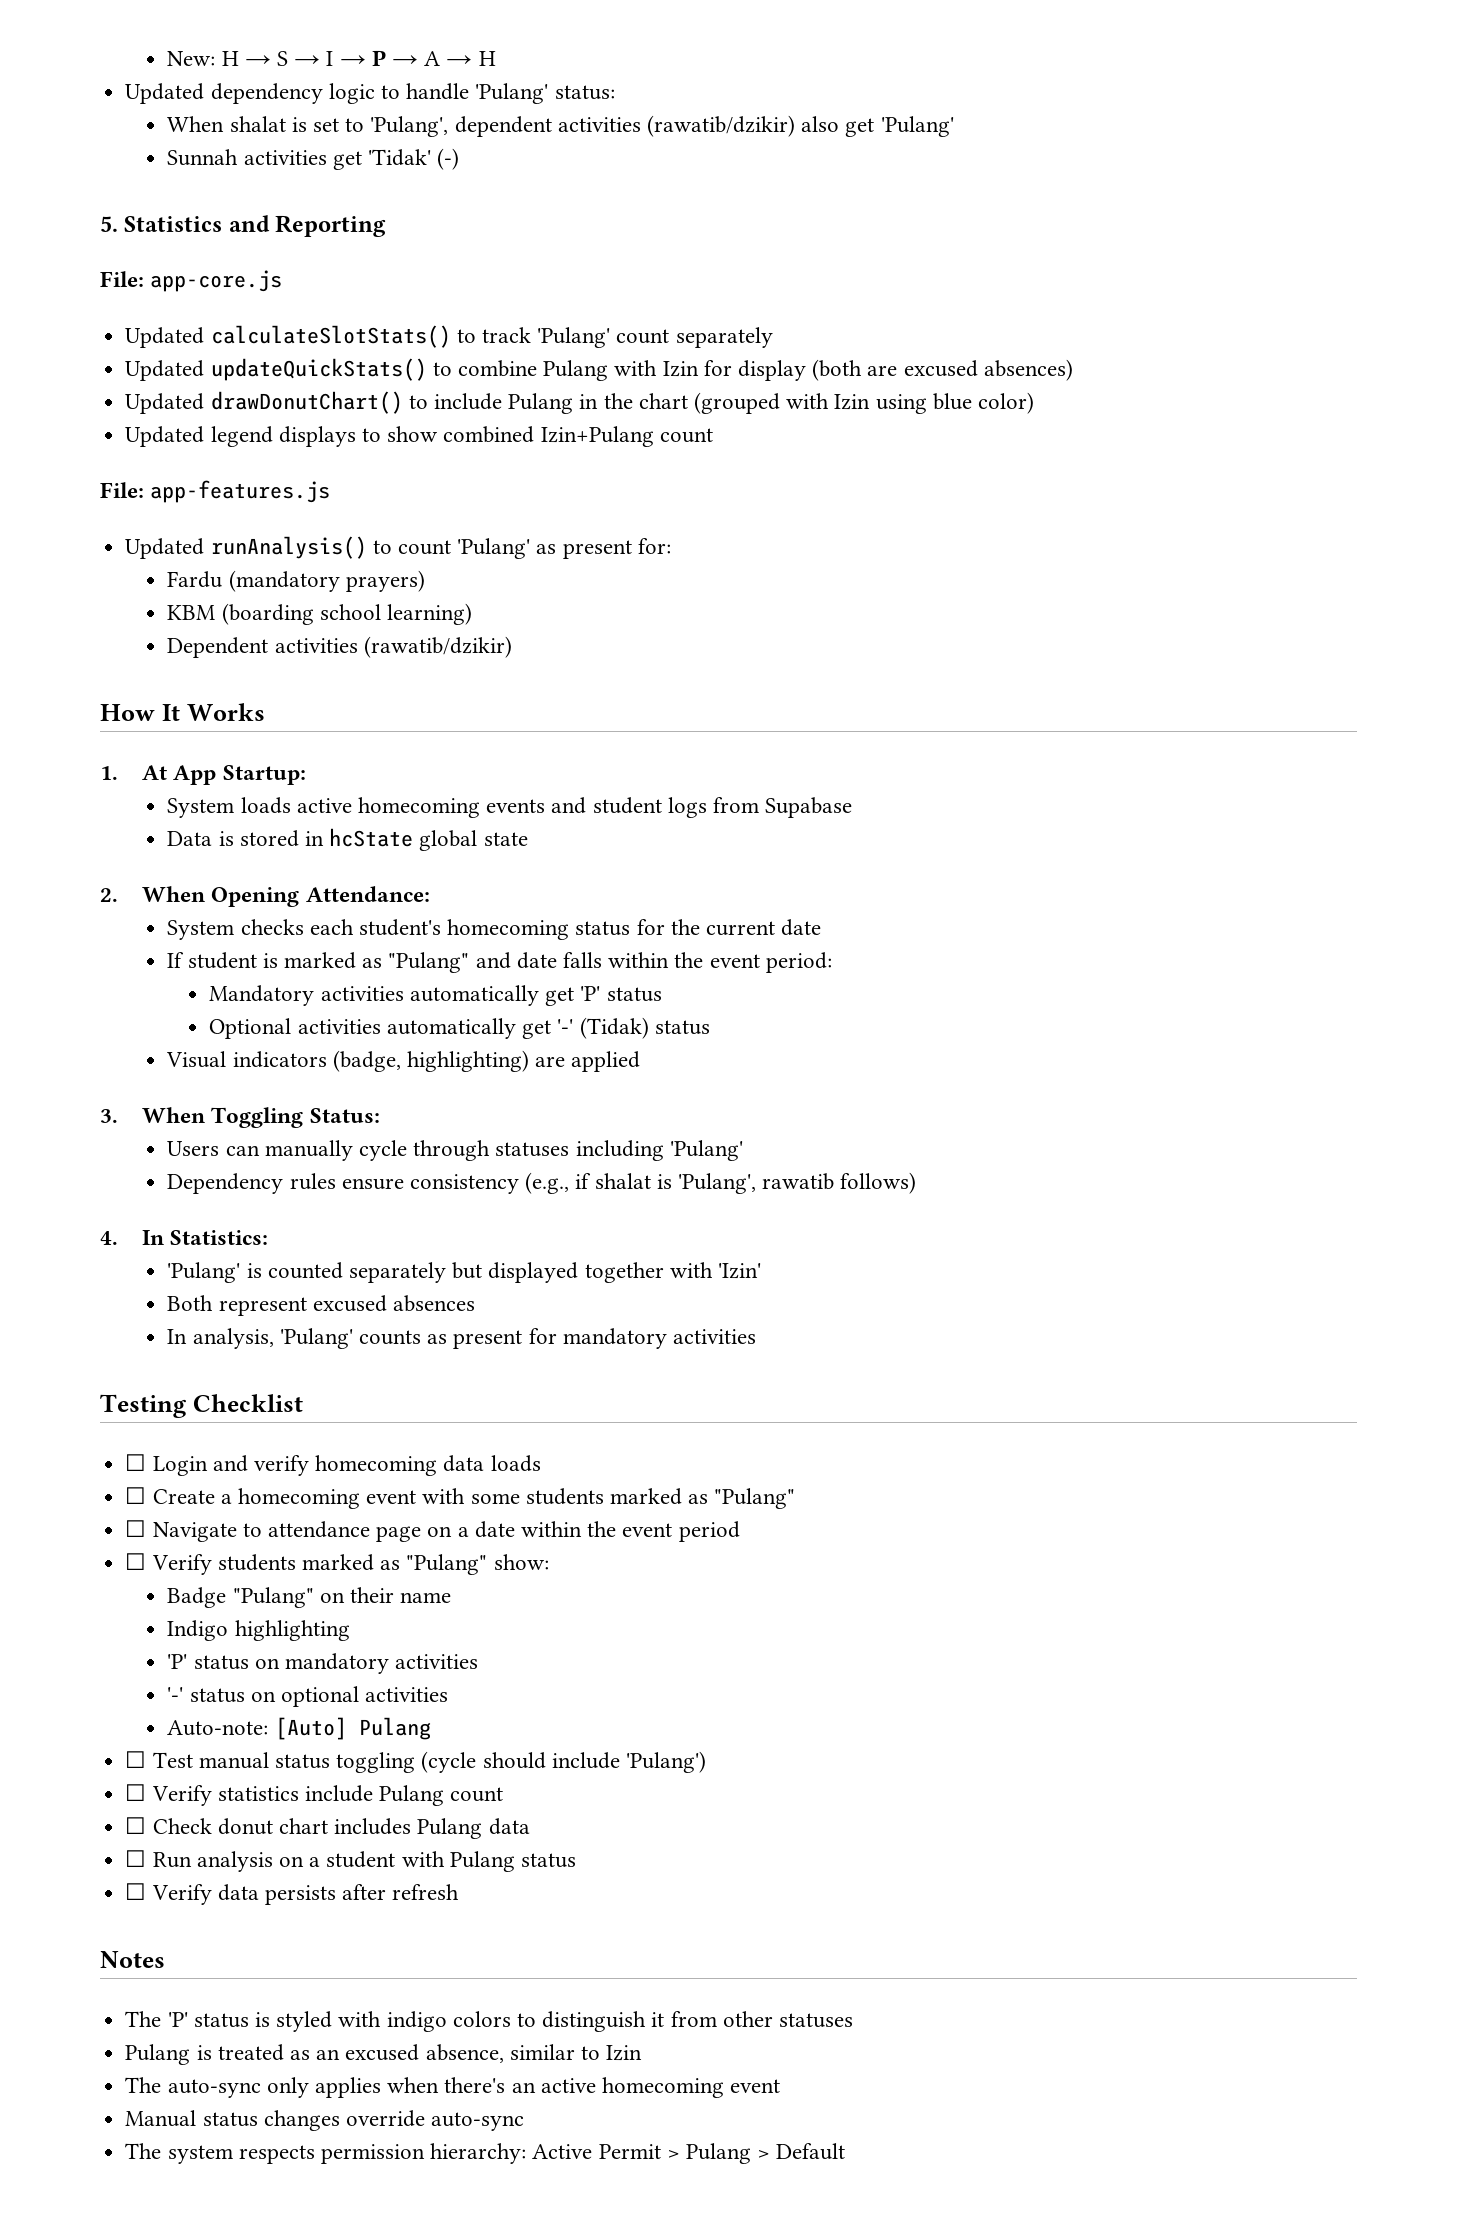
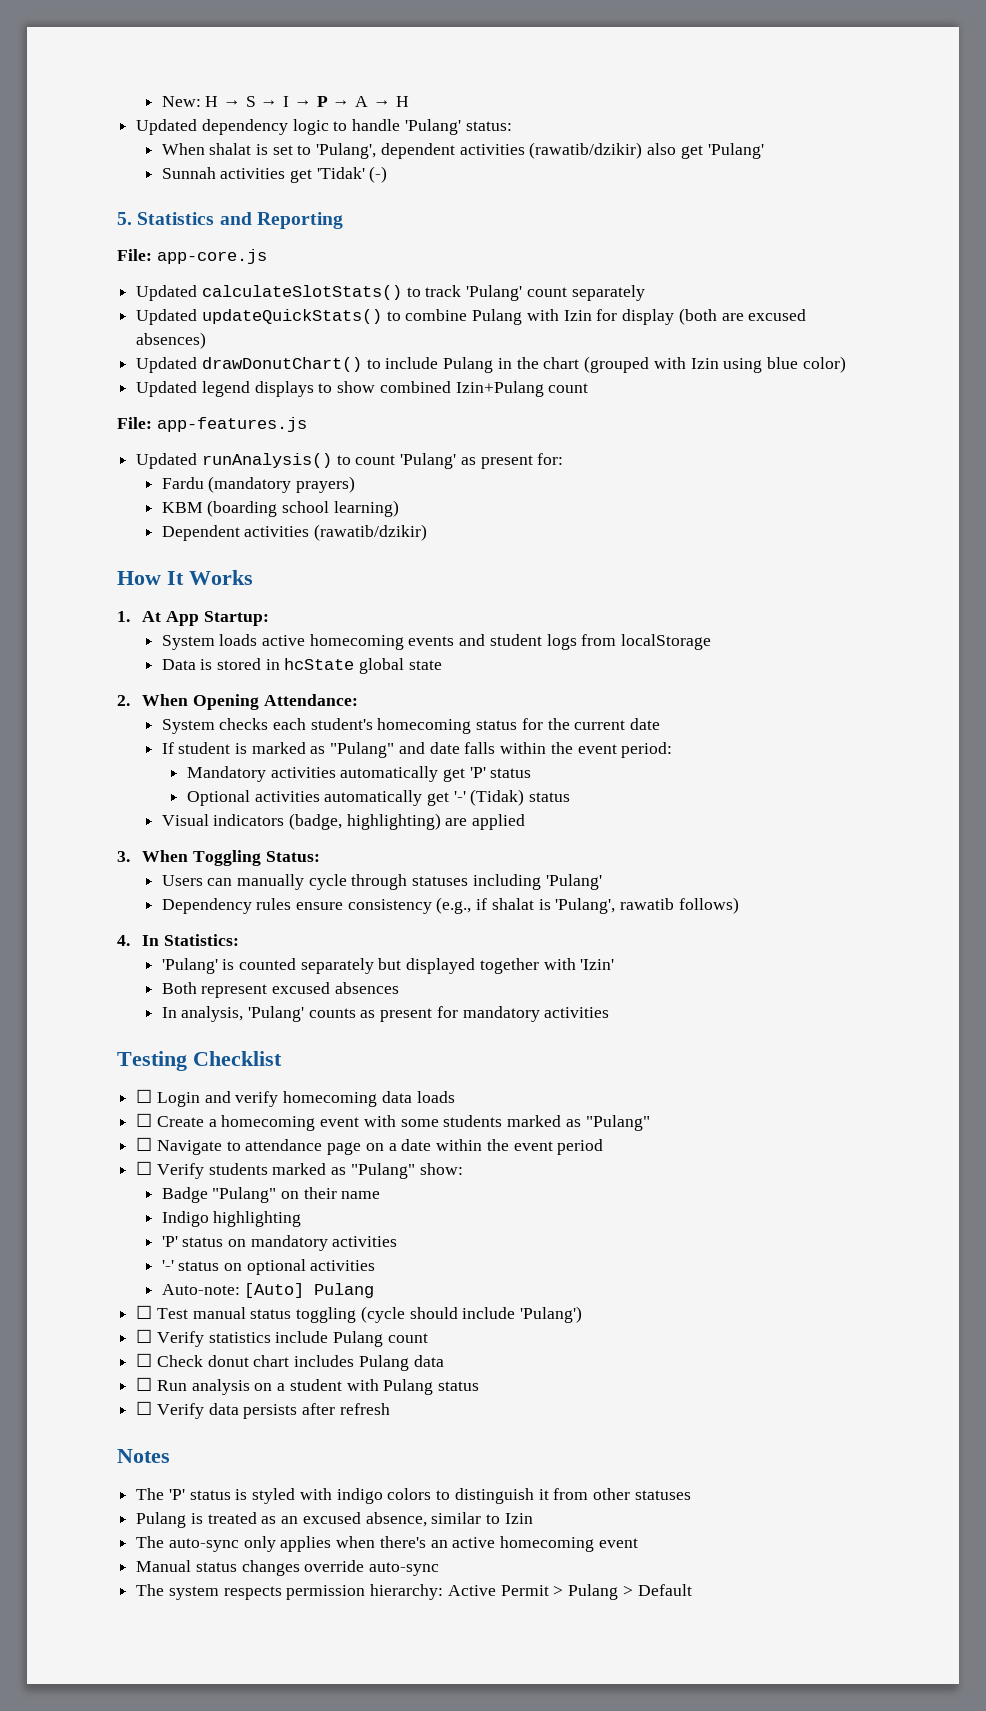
[765,797,853,818] Supabase -> [621,634,712,650] localStorage

